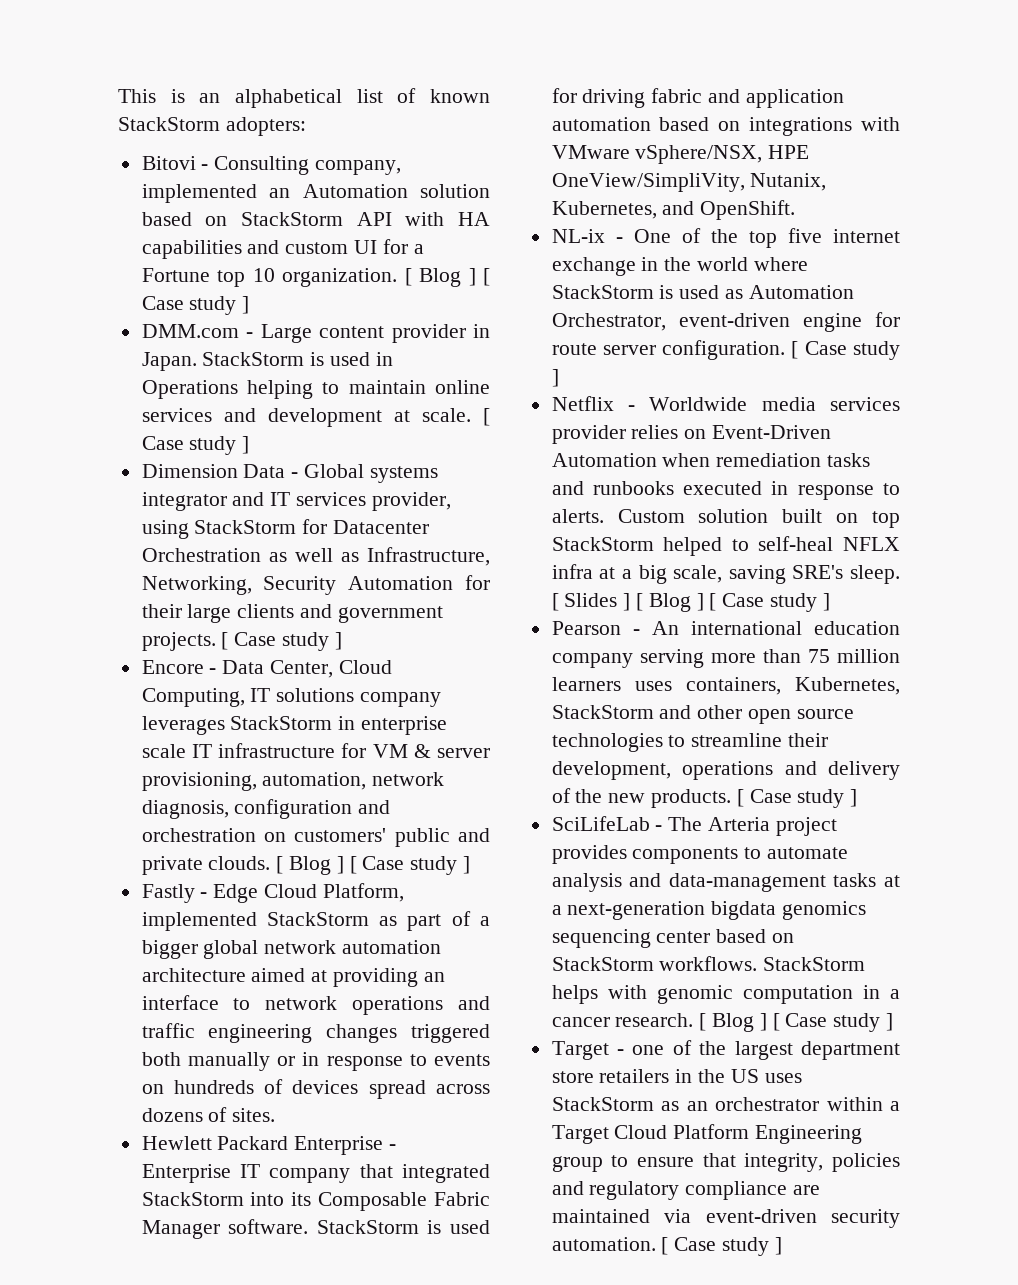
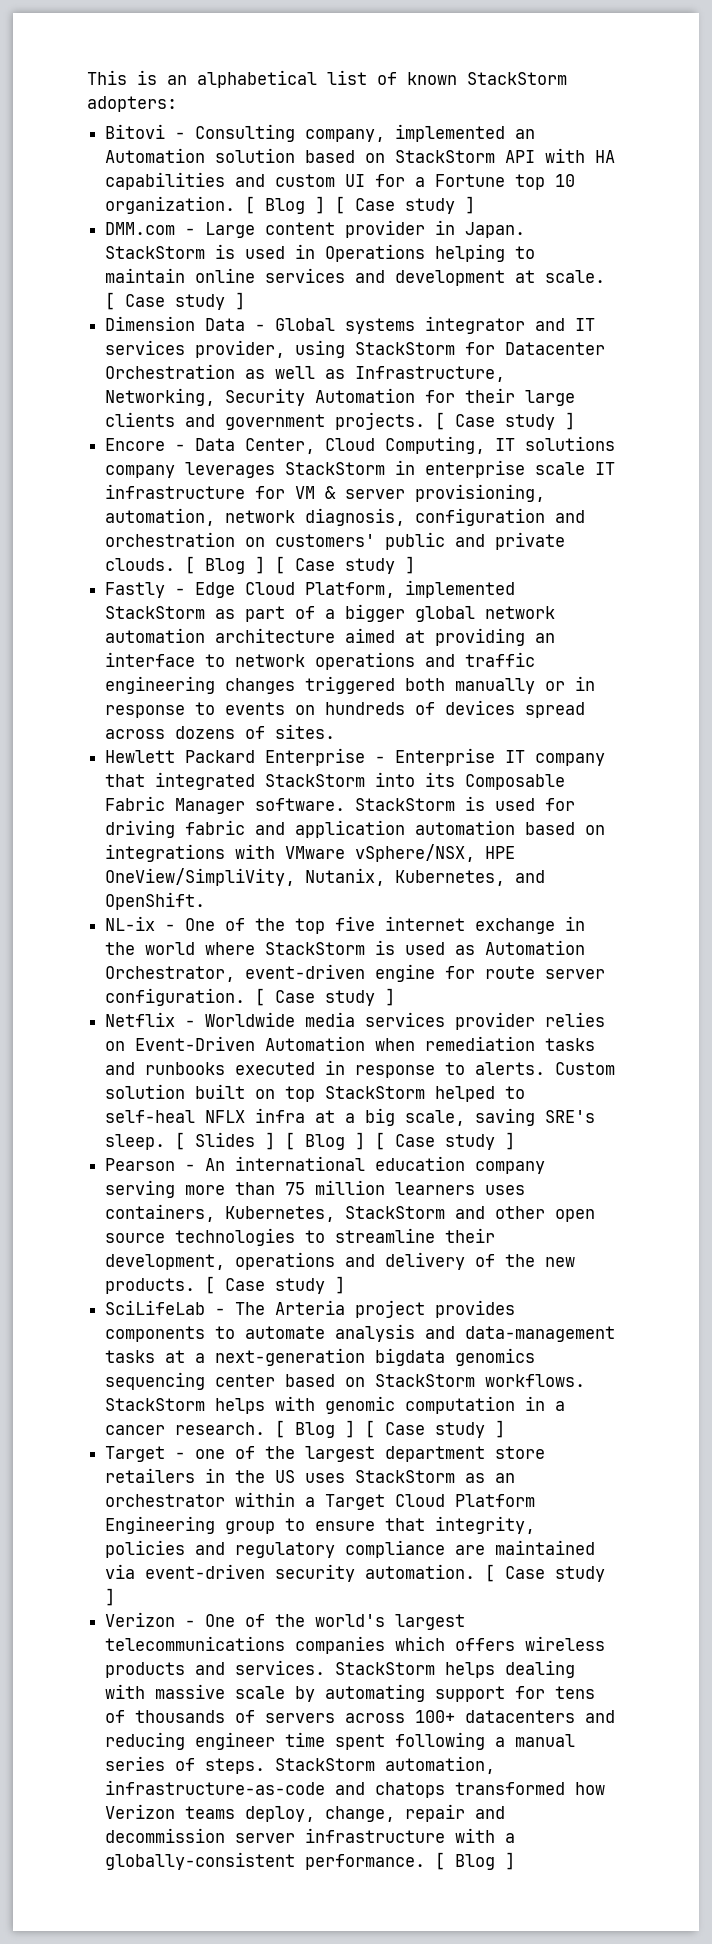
(782, 1246) none -> [105,1612,466,1630] [105,1636,606,1654] [105,1660,576,1678] [105,1684,596,1702] [105,1710,616,1723] [105,1732,576,1750] [105,1756,496,1774] [105,1780,606,1798] [105,1804,506,1822] [105,1828,516,1843] [105,1852,516,1870] // Verizon - One of the world's largest telecommunications companies which offers wireless products and services. StackStorm helps dealing with massive scale by automating support for tens of thousands of servers across 100+ datacenters and reducing engineer time spent following a manual series of steps. StackStorm automation, infrastructure-as-code and chatops transformed how Verizon teams deploy, change, repair and decommission server infrastructure with a globally-consistent performance. [ Blog ]

